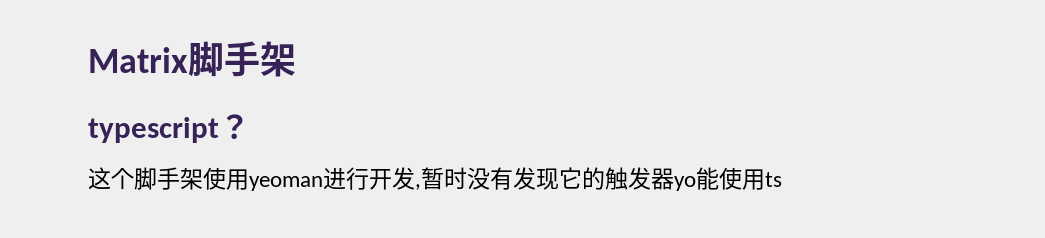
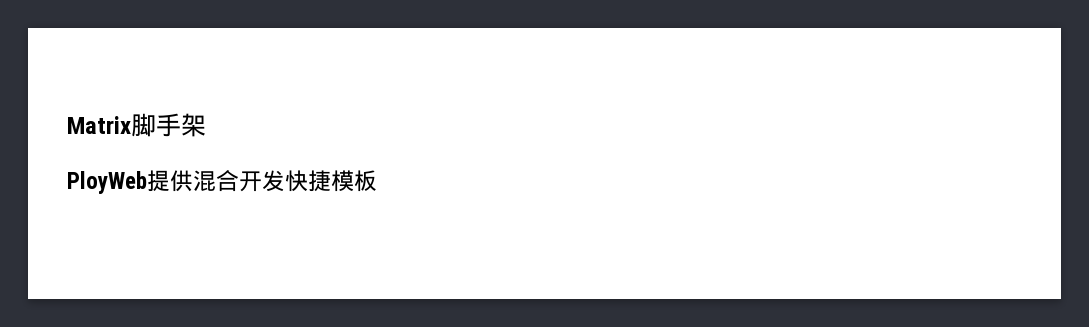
[88,114,250,143] [88,167,782,191] typescript？ // 这个脚手架使用yeoman进行开发,暂时没有发现它的触发器yo能使用ts -> [67,170,377,194] PloyWeb提供混合开发快捷模板

